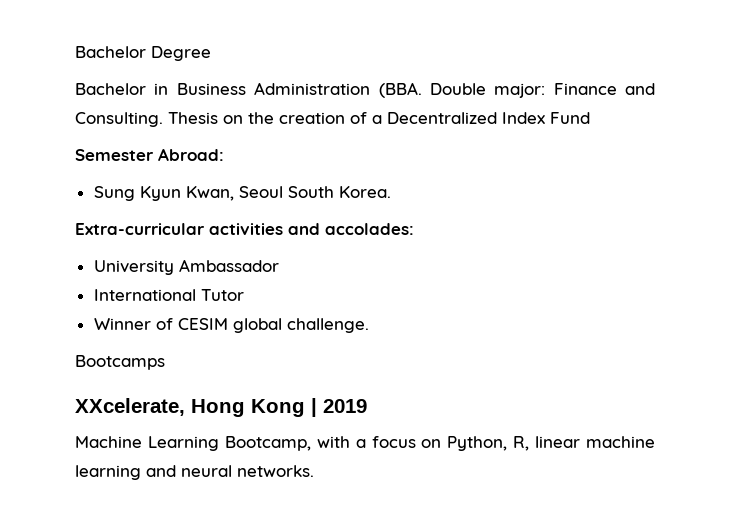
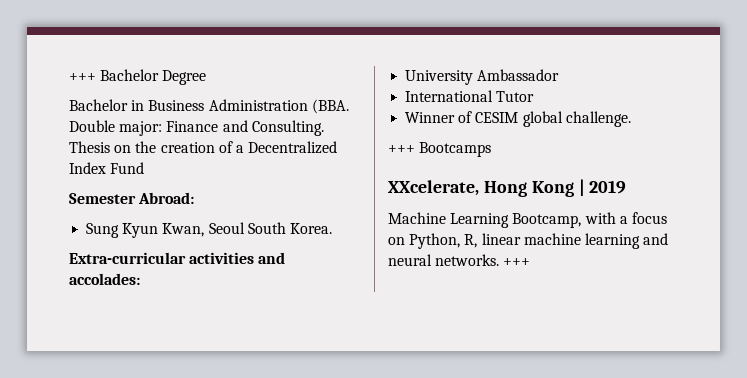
(75, 52) none -> [69,73,96,81] +++
(369, 325) none -> [388,145,415,153] +++
(314, 471) none -> [503,258,531,266] +++

